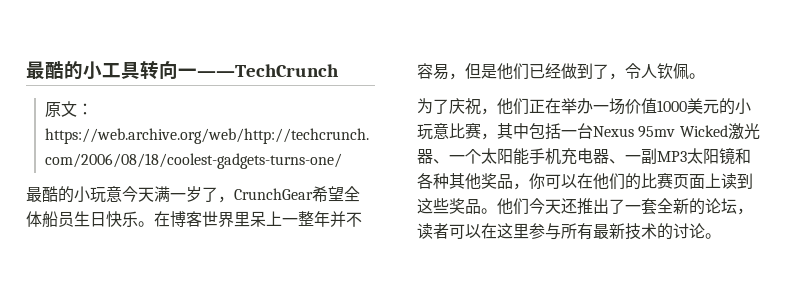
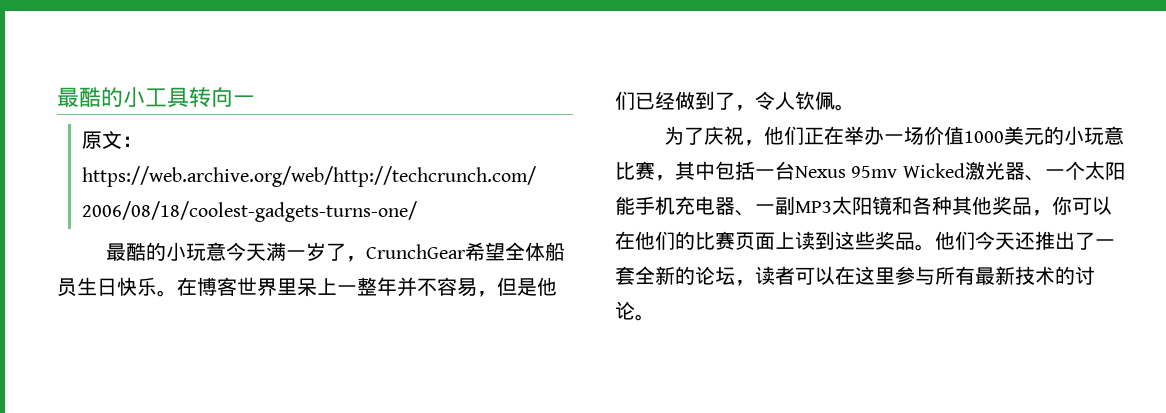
[197,64,339,77] ——TechCrunch -> (255, 100) none

